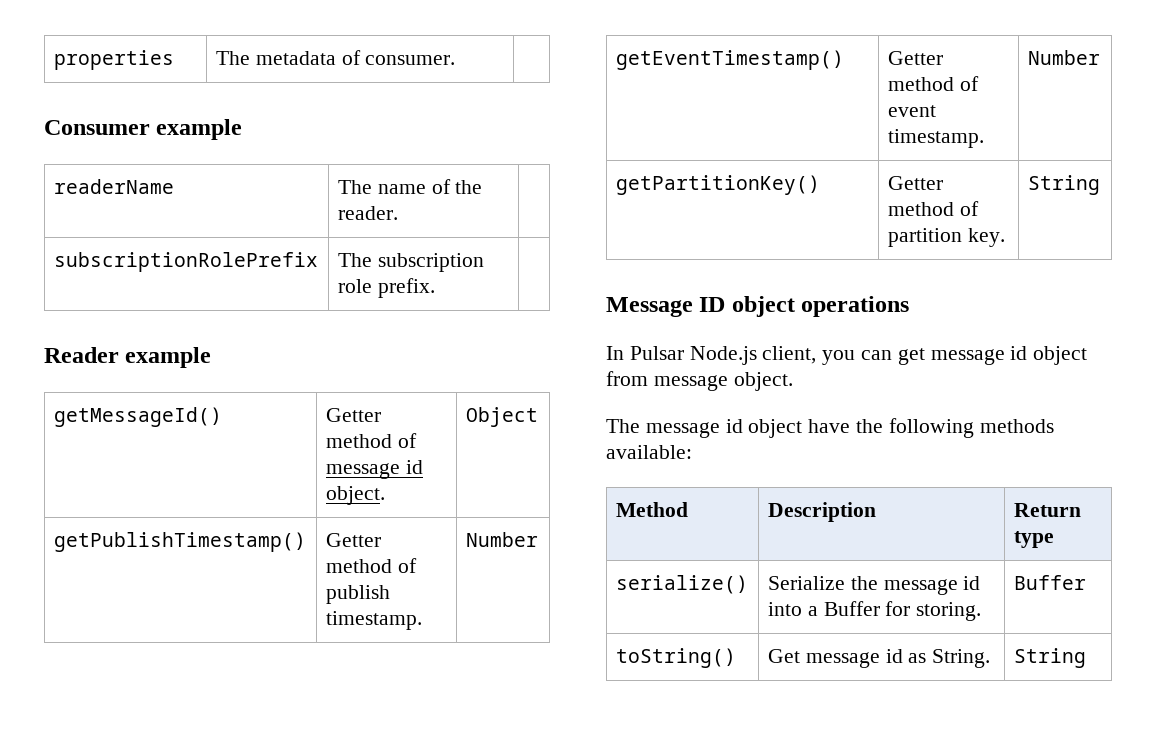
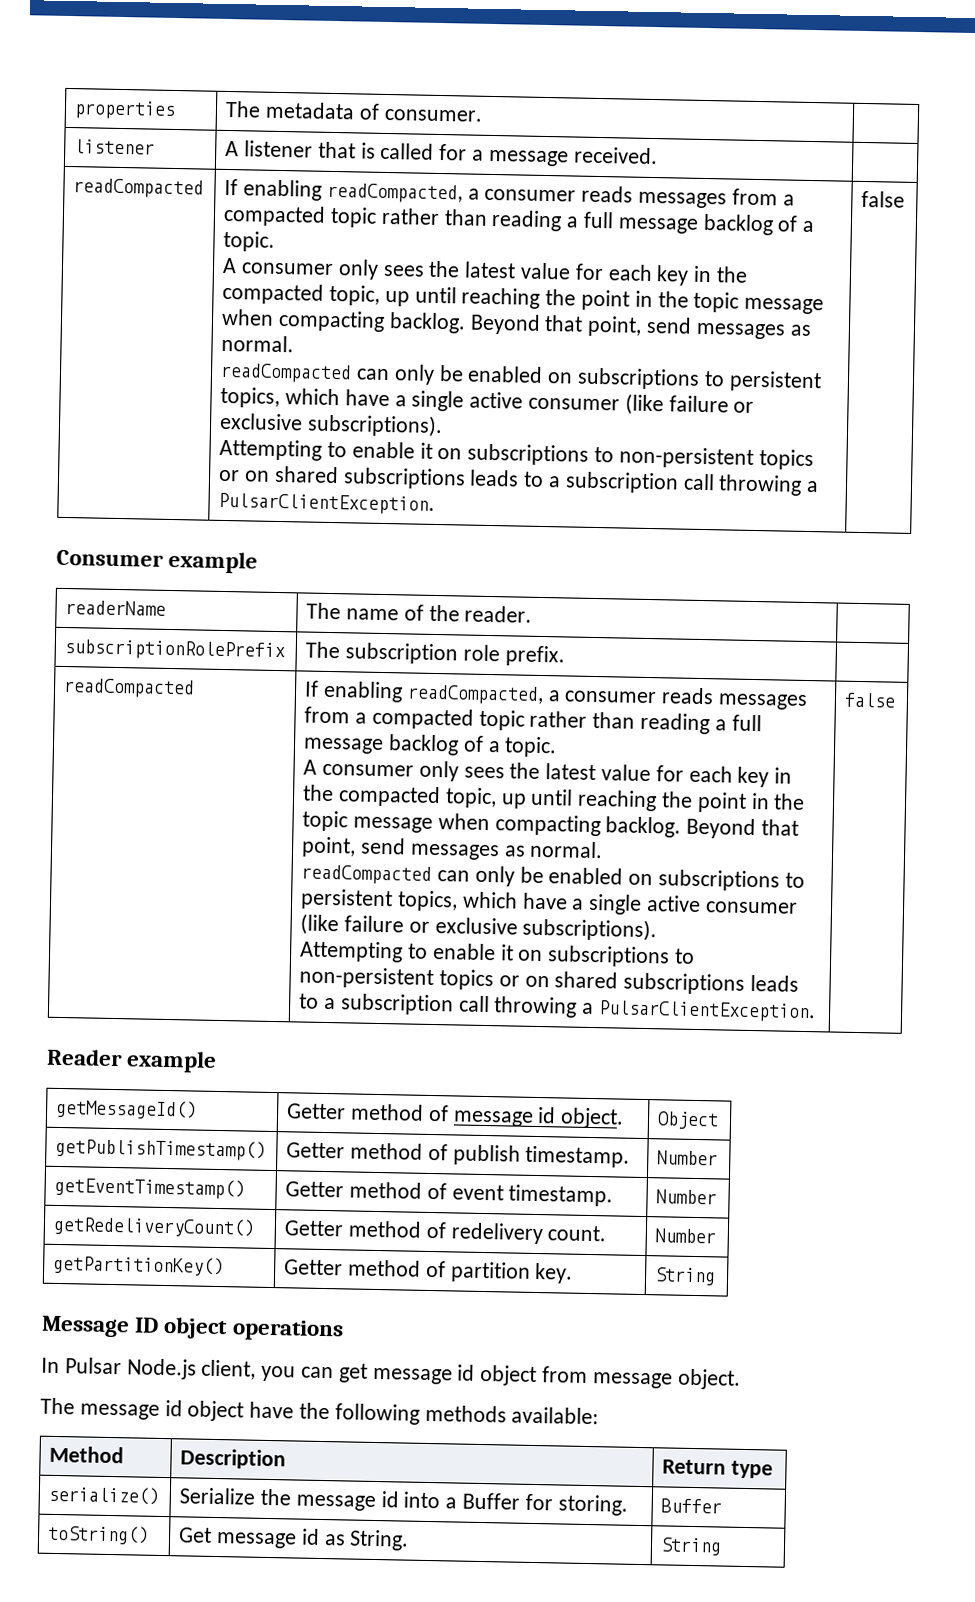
(456, 60) none -> [74,139,156,155] [225,140,658,167] [73,178,205,199] [224,178,795,209] [223,204,815,236] [223,230,276,252] [222,257,749,286] [222,282,825,315] [221,308,812,340] [221,334,295,353] [220,362,822,393] [220,386,755,416] [219,412,443,438] [219,438,814,471] [218,465,820,496] [218,492,436,515] [861,190,906,208] // listener | A listener that is called for a message received. | // readCompacted | If enabling readCompacted, a consumer reads messages from a compacted topic rather than reading a full message backlog of a topic. // A consumer only sees the latest value for each key in the compacted topic, up until reaching the point in the topic message when compacting backlog. Beyond that point, send messages as normal. // readCompacted can only be enabled on subscriptions to persistent topics, which have a single active consumer (like failure or exclusive subscriptions). // Attempting to enable it on subscriptions to non-persistent topics or on shared subscriptions leads to a subscription call throwing a PulsarClientException. | false
(435, 288) none -> [63,678,196,699] [304,680,808,711] [304,706,762,735] [303,734,558,758] [303,759,793,788] [302,784,806,813] [302,810,799,840] [301,836,604,861] [301,864,805,892] [300,888,798,915] [300,913,658,942] [299,940,695,968] [299,966,799,995] [299,993,816,1023] [844,692,897,708] // readCompacted | If enabling readCompacted, a consumer reads messages from a compacted topic rather than reading a full message backlog of a topic. // A consumer only sees the latest value for each key in the compacted topic, up until reaching the point in the topic message when compacting backlog. Beyond that point, send messages as normal. // readCompacted can only be enabled on subscriptions to persistent topics, which have a single active consumer (like failure or exclusive subscriptions). // Attempting to enable it on subscriptions to non-persistent topics or on shared subscriptions leads to a subscription call throwing a PulsarClientException. | false
(1100, 57) none -> [53,1215,256,1238] [284,1220,608,1245] [655,1228,717,1244] // getRedeliveryCount() | Getter method of redelivery count. | Number

